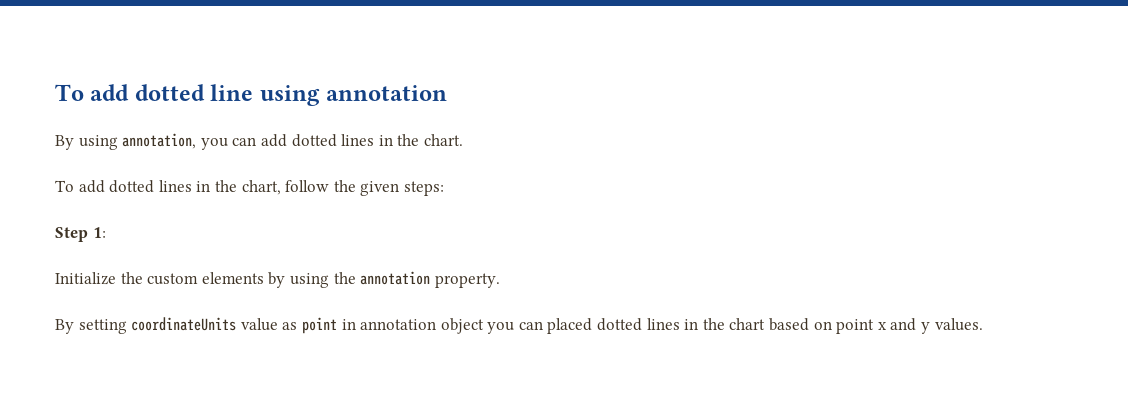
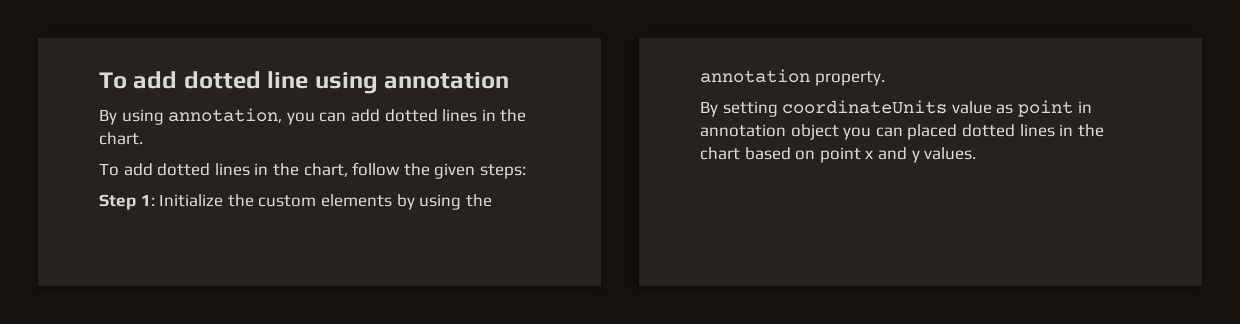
(106, 232) // -> (155, 200) none

